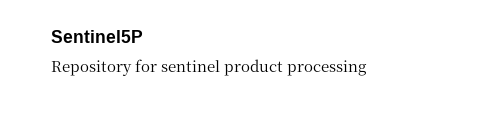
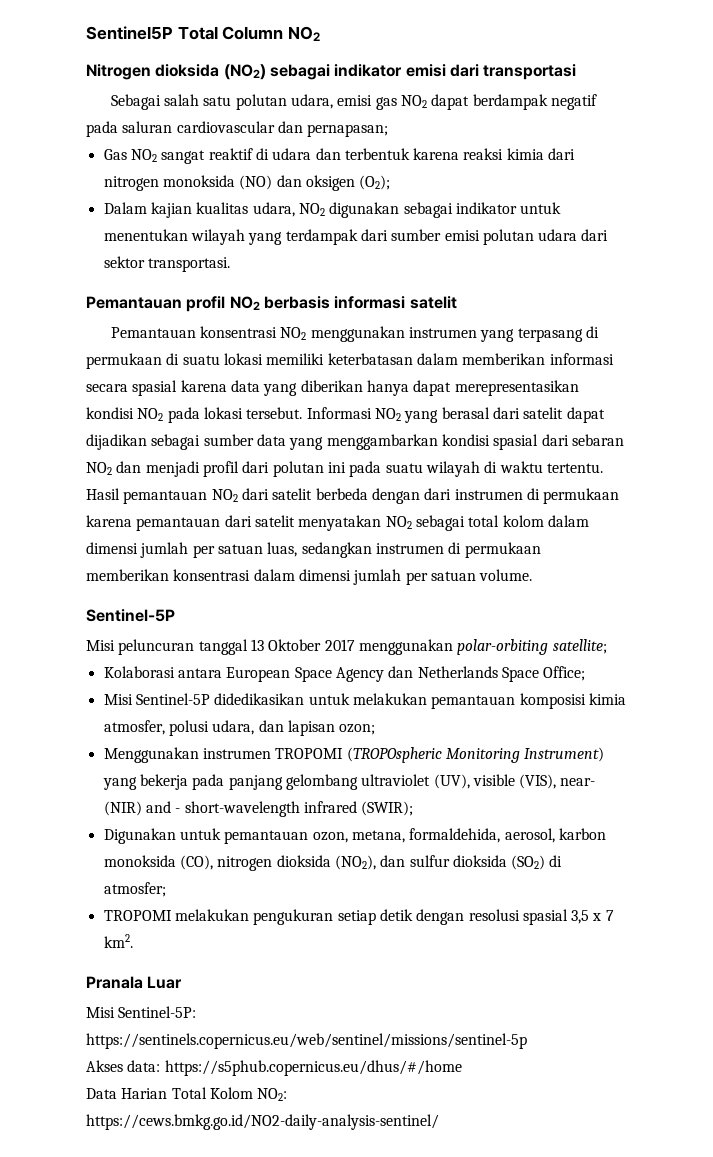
[51,59,368,76] // Repository for sentinel product processing -> [177,26,320,41] [86,64,577,80] [110,94,597,110] [86,121,389,137] [103,148,576,164] [103,175,391,191] [103,202,562,218] [103,229,609,245] [103,256,230,272] [86,296,457,312] [110,326,600,342] [86,353,614,369] [86,380,579,396] [86,407,605,423] [86,434,624,450] [86,461,603,477] [86,488,620,504] [86,515,589,531] [86,542,541,558] [86,569,533,585] [86,609,175,622] [86,639,607,655] [103,666,586,682] [103,693,626,709] [103,720,376,736] [103,747,605,763] [102,774,596,790] [103,801,414,817] [103,828,606,844] [103,855,563,871] [103,882,166,897] [103,909,614,925] [103,934,133,948] [86,976,183,989] [86,1006,197,1018] [86,1033,527,1049] [86,1060,462,1076] [86,1087,288,1101] [86,1114,439,1130] Total Column NO2 // Nitrogen dioksida (NO2) sebagai indikator emisi dari transportasi // Sebagai salah satu polutan udara, emisi gas NO2 dapat berdampak negatif pada saluran cardiovascular dan pernapasan; // Gas NO2 sangat reaktif di udara dan terbentuk karena reaksi kimia dari nitrogen monoksida (NO) dan oksigen (O2); // Dalam kajian kualitas udara, NO2 digunakan sebagai indikator untuk menentukan wilayah yang terdampak dari sumber emisi polutan udara dari sektor transportasi. // Pemantauan profil NO2 berbasis informasi satelit // Pemantauan konsentrasi NO2 menggunakan instrumen yang terpasang di permukaan di suatu lokasi memiliki keterbatasan dalam memberikan informasi secara spasial karena data yang diberikan hanya dapat merepresentasikan kondisi NO2 pada lokasi tersebut. Informasi NO2 yang berasal dari satelit dapat dijadikan sebagai sumber data yang menggambarkan kondisi spasial dari sebaran NO2 dan menjadi profil dari polutan ini pada suatu wilayah di waktu tertentu. Hasil pemantauan NO2 dari satelit berbeda dengan dari instrumen di permukaan karena pemantauan dari satelit menyatakan NO2 sebagai total kolom dalam dimensi jumlah per satuan luas, sedangkan instrumen di permukaan memberikan konsentrasi dalam dimensi jumlah per satuan volume. // Sentinel-5P // Misi peluncuran tanggal 13 Oktober 2017 menggunakan polar-orbiting satellite; // Kolaborasi antara European Space Agency dan Netherlands Space Office; // Misi Sentinel-5P didedikasikan untuk melakukan pemantauan komposisi kimia atmosfer, polusi udara, dan lapisan ozon; // Menggunakan instrumen TROPOMI (TROPOspheric Monitoring Instrument) yang bekerja pada panjang gelombang ultraviolet (UV), visible (VIS), near- (NIR) and - short-wavelength infrared (SWIR); // Digunakan untuk pemantauan ozon, metana, formaldehida, aerosol, karbon monoksida (CO), nitrogen dioksida (NO2), dan sulfur dioksida (SO2) di atmosfer; // TROPOMI melakukan pengukuran setiap detik dengan resolusi spasial 3,5 x 7 km2. // Pranala Luar // Misi Sentinel-5P: https://sentinels.copernicus.eu/web/sentinel/missions/sentinel-5p // Akses data: https://s5phub.copernicus.eu/dhus/#/home // Data Harian Total Kolom NO2: https://cews.bmkg.go.id/NO2-daily-analysis-sentinel/

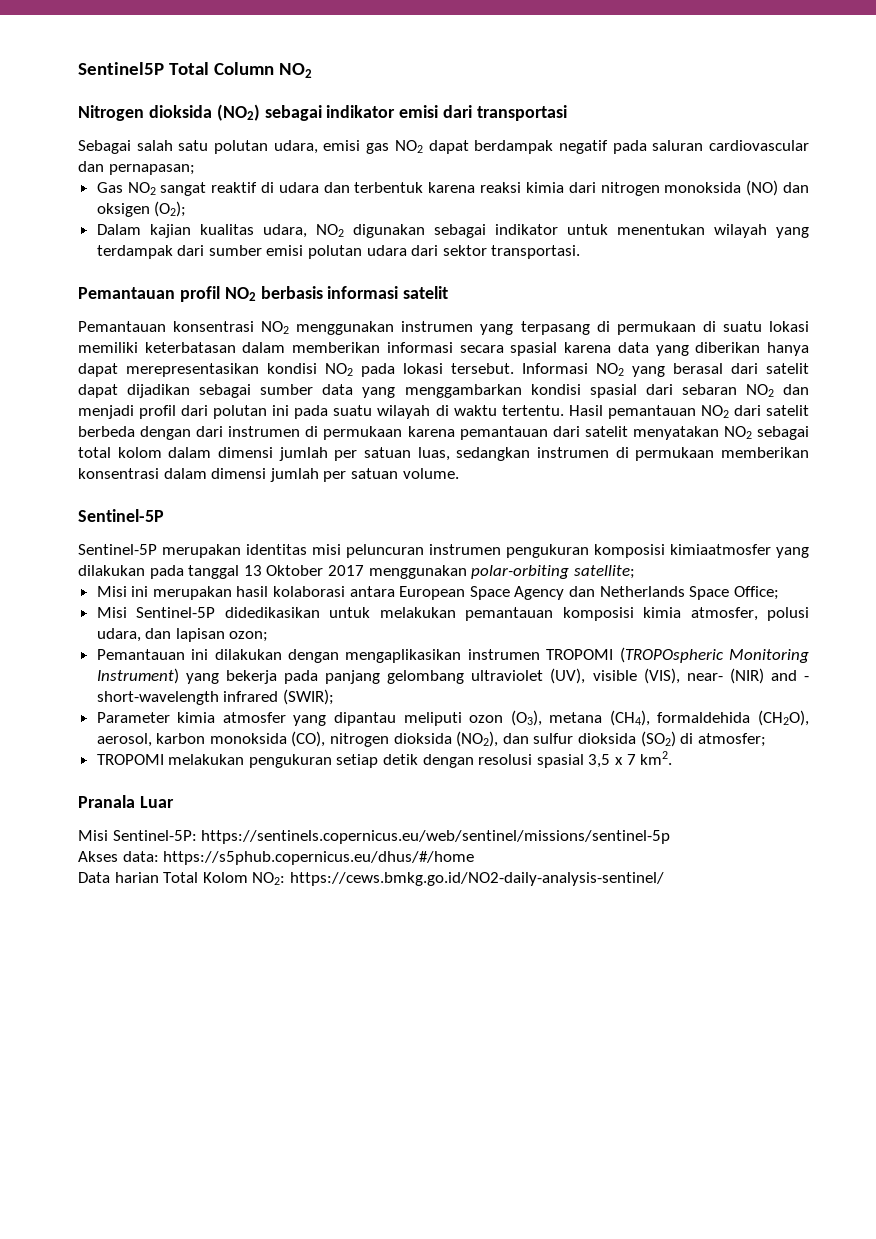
[86,639,195,655] Misi peluncuran -> [78,544,809,558] [78,565,184,579] Sentinel-5P merupakan identitas misi peluncuran instrumen pengukuran komposisi kimiaatmosfer yang dilakukan pada
[103,666,175,678] Kolaborasi -> [96,586,346,600] Misi ini merupakan hasil kolaborasi
[103,747,199,763] Menggunakan -> [96,649,462,663] Pemantauan ini dilakukan dengan mengaplikasikan
[103,828,501,844] Digunakan untuk pemantauan ozon, metana, formaldehida, -> [96,710,810,726] Parameter kimia atmosfer yang dipantau meliputi ozon (O3), metana (CH4), formaldehida (CH2O),
[121,1088,168,1099] Harian -> [114,872,159,883] harian

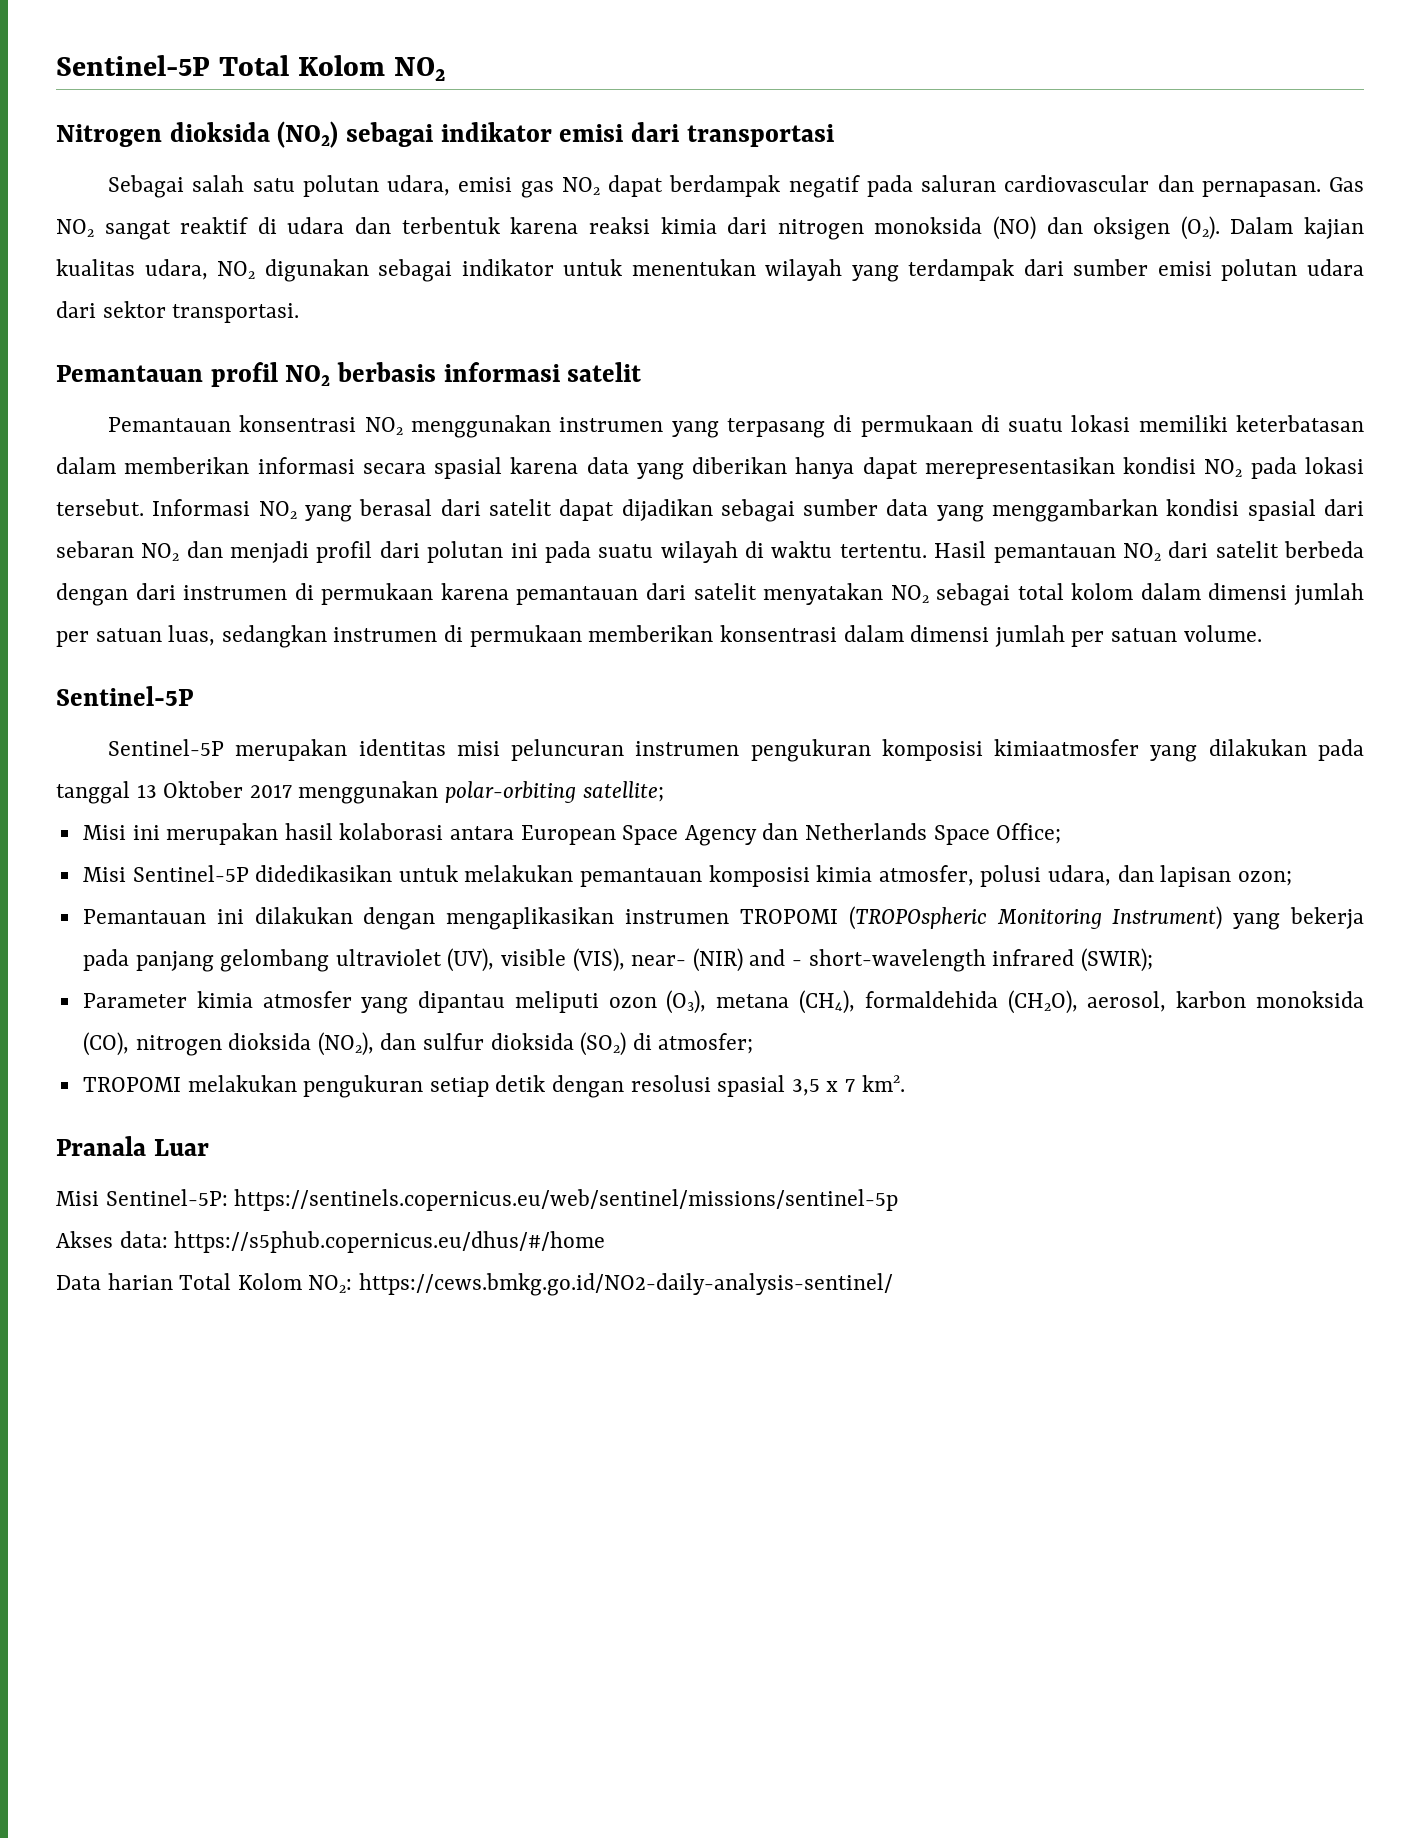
[78,62,274,75] Sentinel5P Total Column -> [56,55,385,76] Sentinel-5P Total Kolom
[108,164,195,175] pernapasan; // -> [1201,181,1321,197] pernapasan.
[154,201,187,217] (O2); // -> [1180,216,1220,240] (O2).

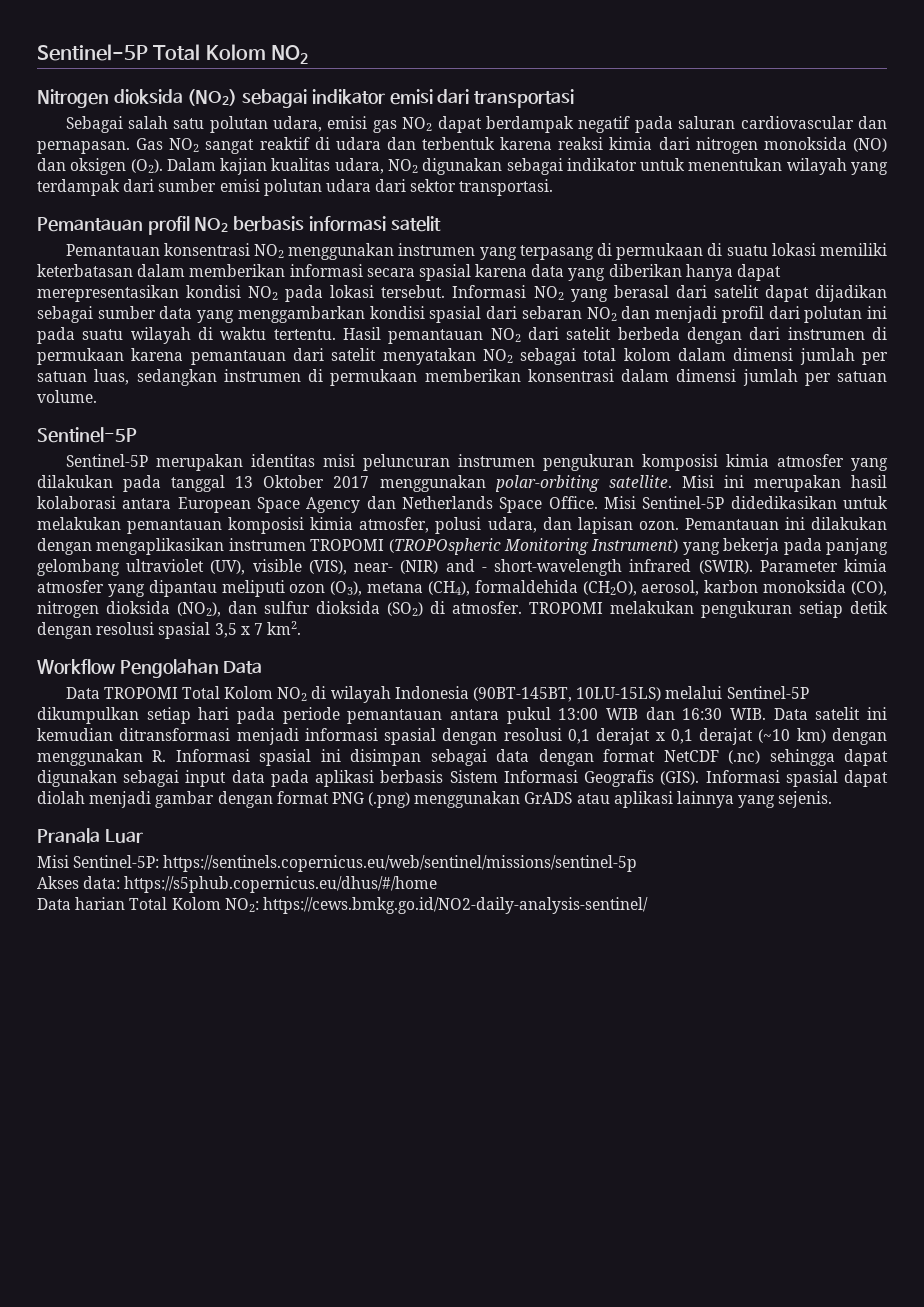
[994,739,1140,756] kimiaatmosfer -> [725,454,844,467] kimia atmosfer
[582,781,664,802] satellite; // -> [608,475,672,488] satellite.
[996,823,1062,844] Office; // -> [548,496,598,509] Office.
[1237,871,1292,886] ozon; // -> [638,521,679,530] ozon.
[1080,948,1153,972] (SWIR); // -> [698,560,753,574] (SWIR).
[658,1033,754,1054] atmosfer; // -> [452,601,522,614] atmosfer.
(905, 1083) none -> [37,659,263,678] [65,686,809,703] [37,707,887,724] [37,728,888,745] [37,749,888,766] [37,770,889,787] [37,791,833,808] // Workflow Pengolahan Data // Data TROPOMI Total Kolom NO2 di wilayah Indonesia (90BT-145BT, 10LU-15LS) melalui Sentinel-5P dikumpulkan setiap hari pada periode pemantauan antara pukul 13:00 WIB dan 16:30 WIB. Data satelit ini kemudian ditransformasi menjadi informasi spasial dengan resolusi 0,1 derajat x 0,1 derajat (~10 km) dengan menggunakan R. Informasi spasial ini disimpan sebagai data dengan format NetCDF (.nc) sehingga dapat digunakan sebagai input data pada aplikasi berbasis Sistem Informasi Geografis (GIS). Informasi spasial dapat diolah menjadi gambar dengan format PNG (.png) menggunakan GrADS atau aplikasi lainnya yang sejenis.

